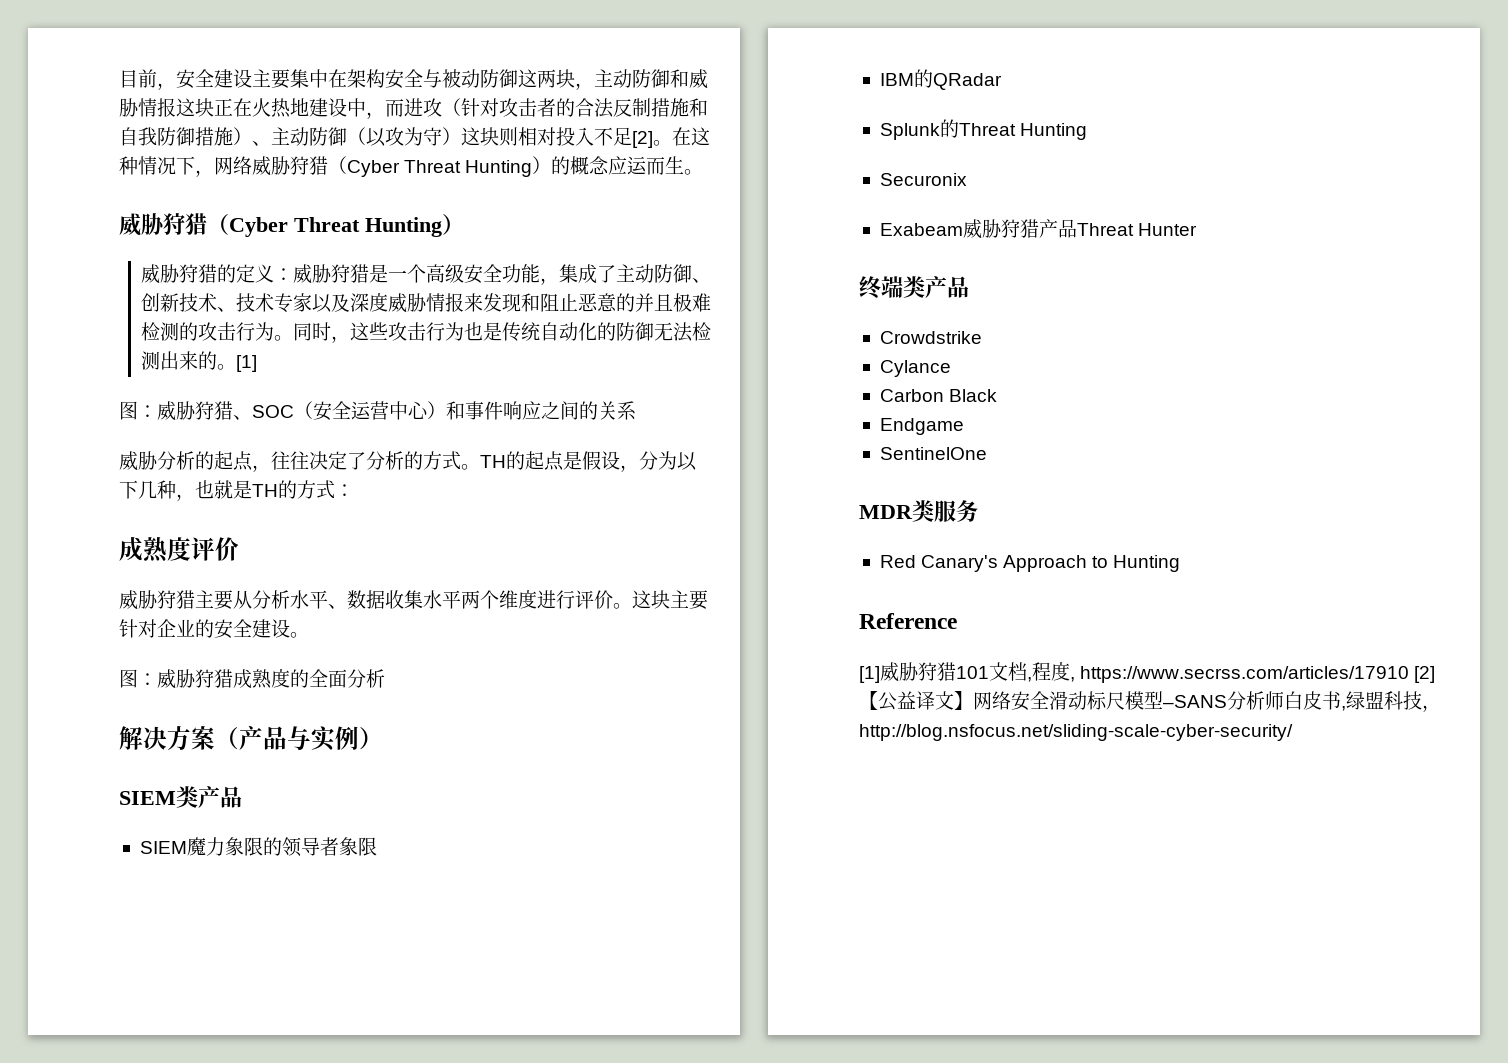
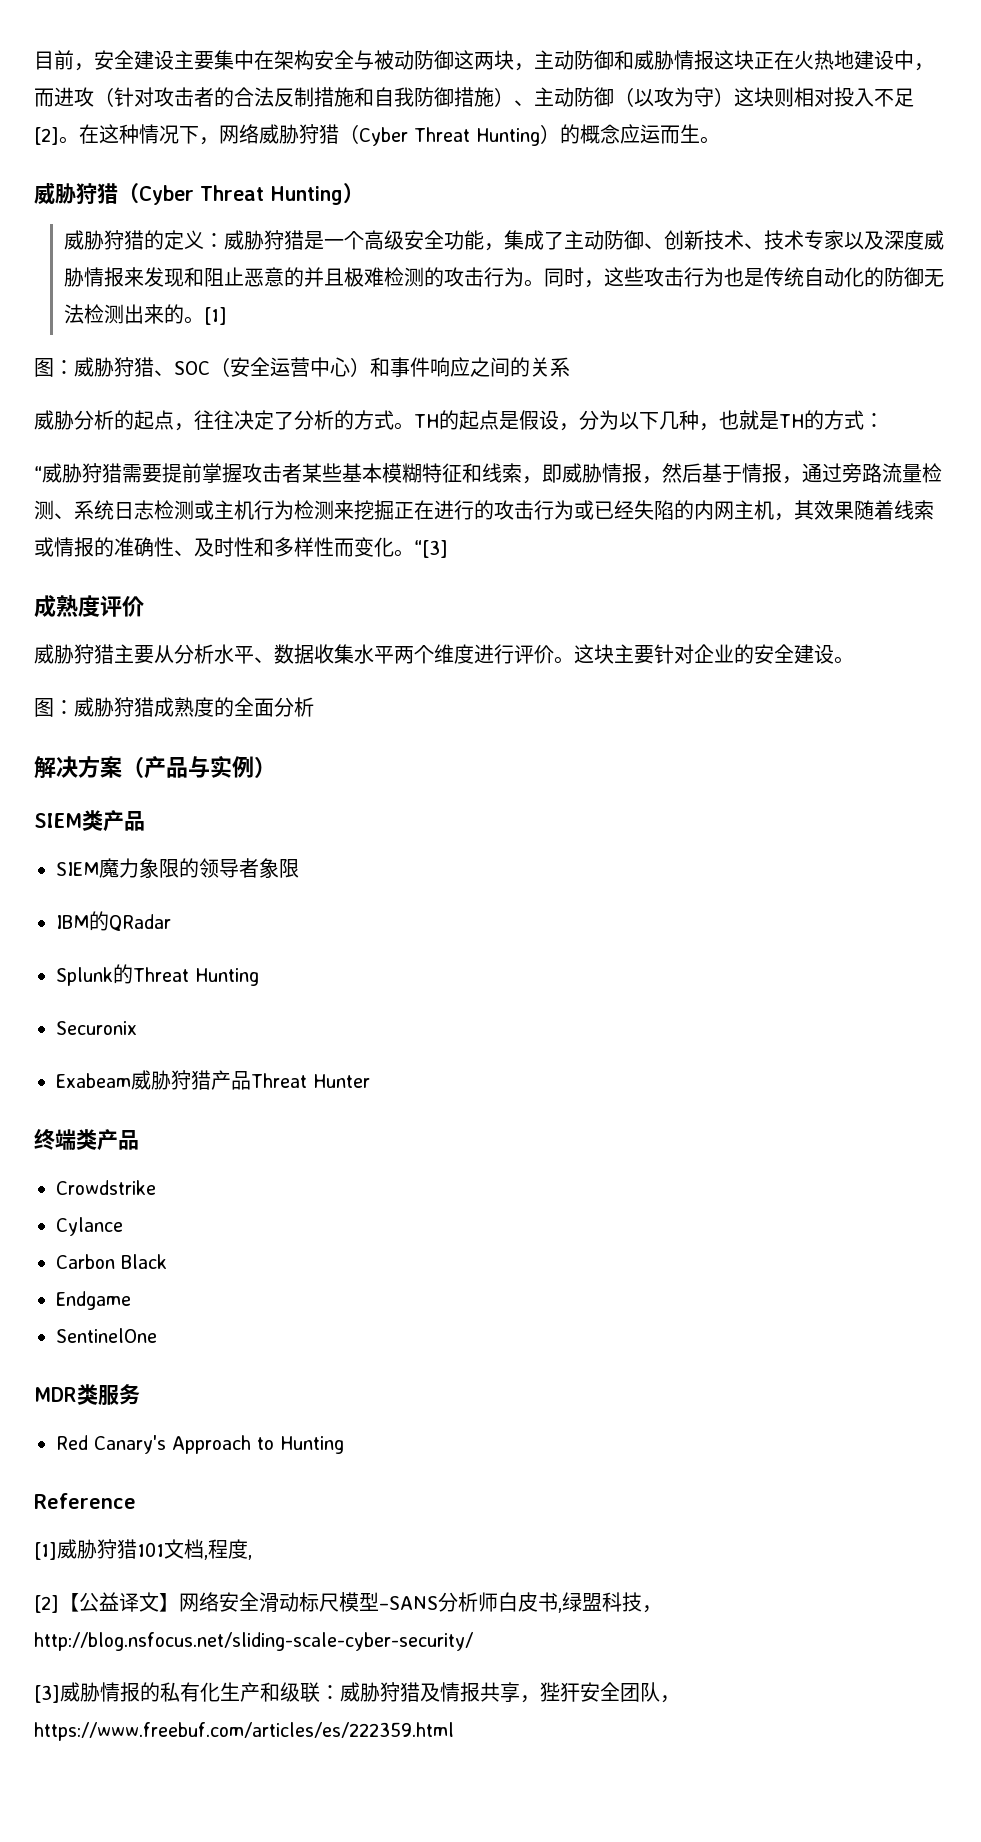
(354, 490) none -> [34,463,942,484] [34,500,934,521] [34,537,448,558] // “威胁狩猎需要提前掌握攻击者某些基本模糊特征和线索，即威胁情报，然后基于情报，通过旁路流量检测、系统日志检测或主机行为检测来挖掘正在进行的攻击行为或已经失陷的内网主机，其效果随着线索或情报的准确性、及时性和多样性而变化。“[3]
[1080,666,1410,683] https://www.secrss.com/articles/17910 -> (252, 1557) //
(1293, 732) none -> [34,1682,680,1703] [34,1722,454,1741] // [3]威胁情报的私有化生产和级联：威胁狩猎及情报共享，狴犴安全团队，https://www.freebuf.com/articles/es/222359.html

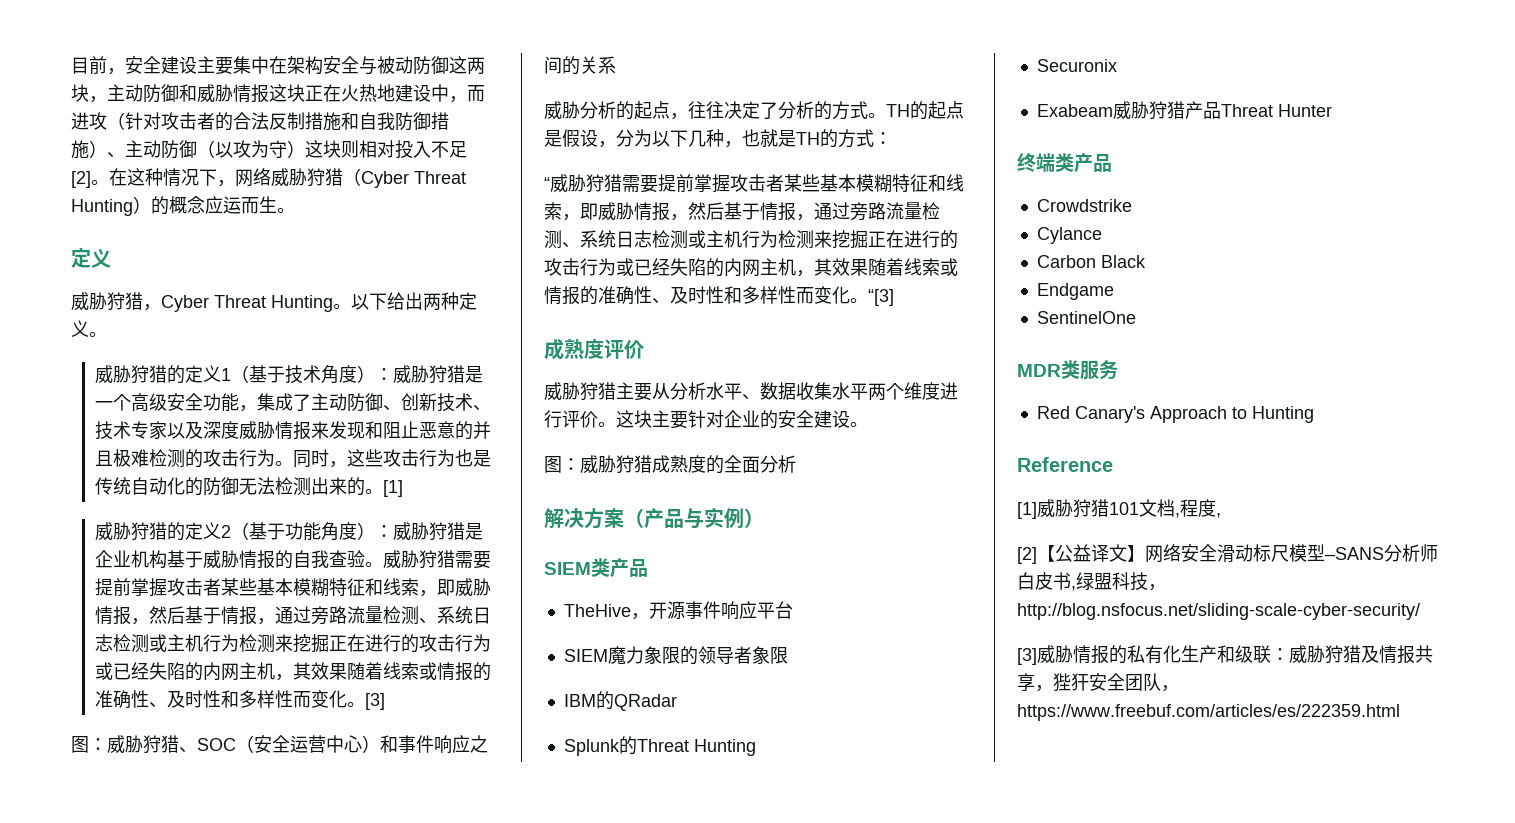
[34,182,364,205] [64,230,205,250] // 威胁狩猎（Cyber Threat Hunting） // 威胁狩猎的定义 -> [71,248,111,268] [71,292,477,312] [71,320,107,337] [94,365,375,384] // 定义 // 威胁狩猎，Cyber Threat Hunting。以下给出两种定义。 // 威胁狩猎的定义1（基于技术角度）
(228, 316) none -> [94,522,483,541] [94,550,491,569] [94,578,491,597] [94,606,491,625] [94,634,491,653] [94,662,491,681] [94,690,385,710] // 威胁狩猎的定义2（基于功能角度）：威胁狩猎是企业机构基于威胁情报的自我查验。威胁狩猎需要提前掌握攻击者某些基本模糊特征和线索，即威胁情报，然后基于情报，通过旁路流量检测、系统日志检测或主机行为检测来挖掘正在进行的攻击行为或已经失陷的内网主机，其效果随着线索或情报的准确性、及时性和多样性而变化。[3]
(145, 821) none -> [563,601,793,620] // TheHive，开源事件响应平台

